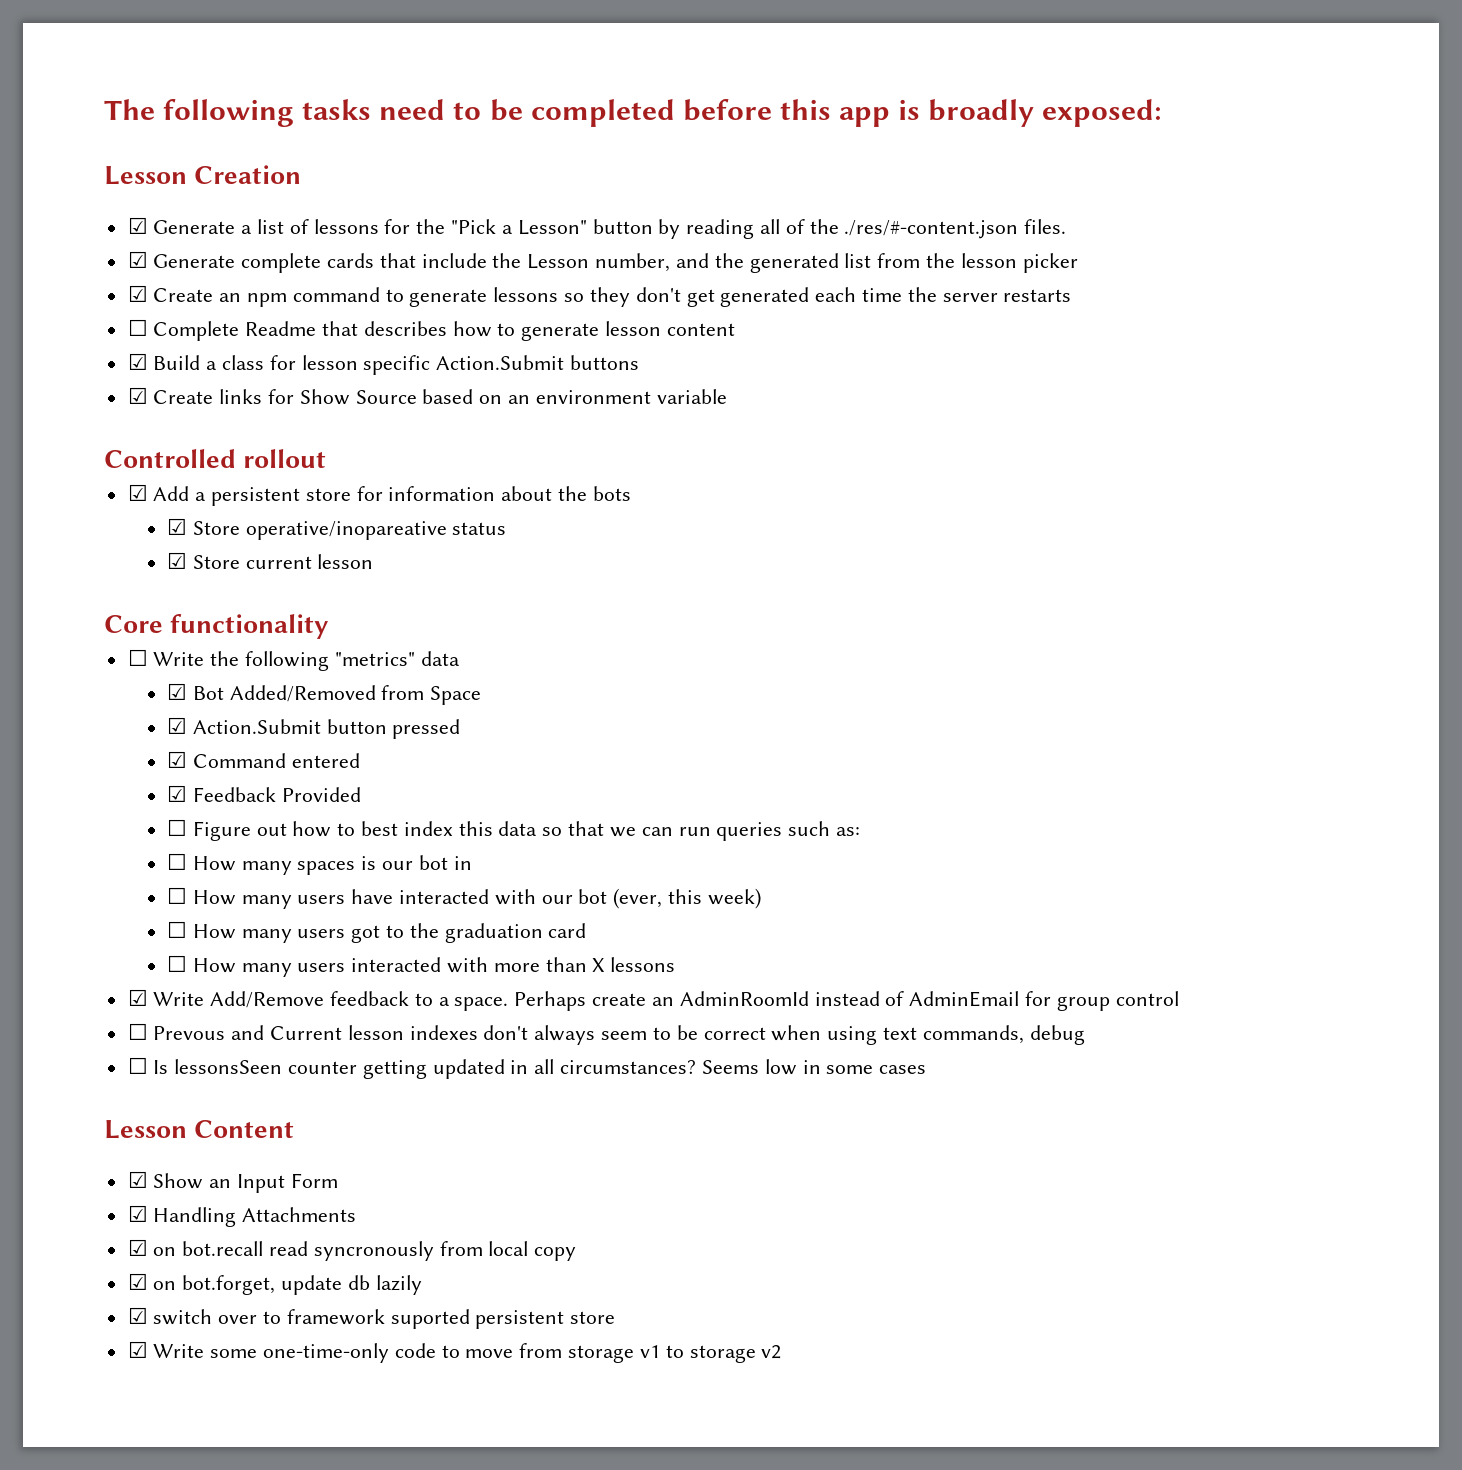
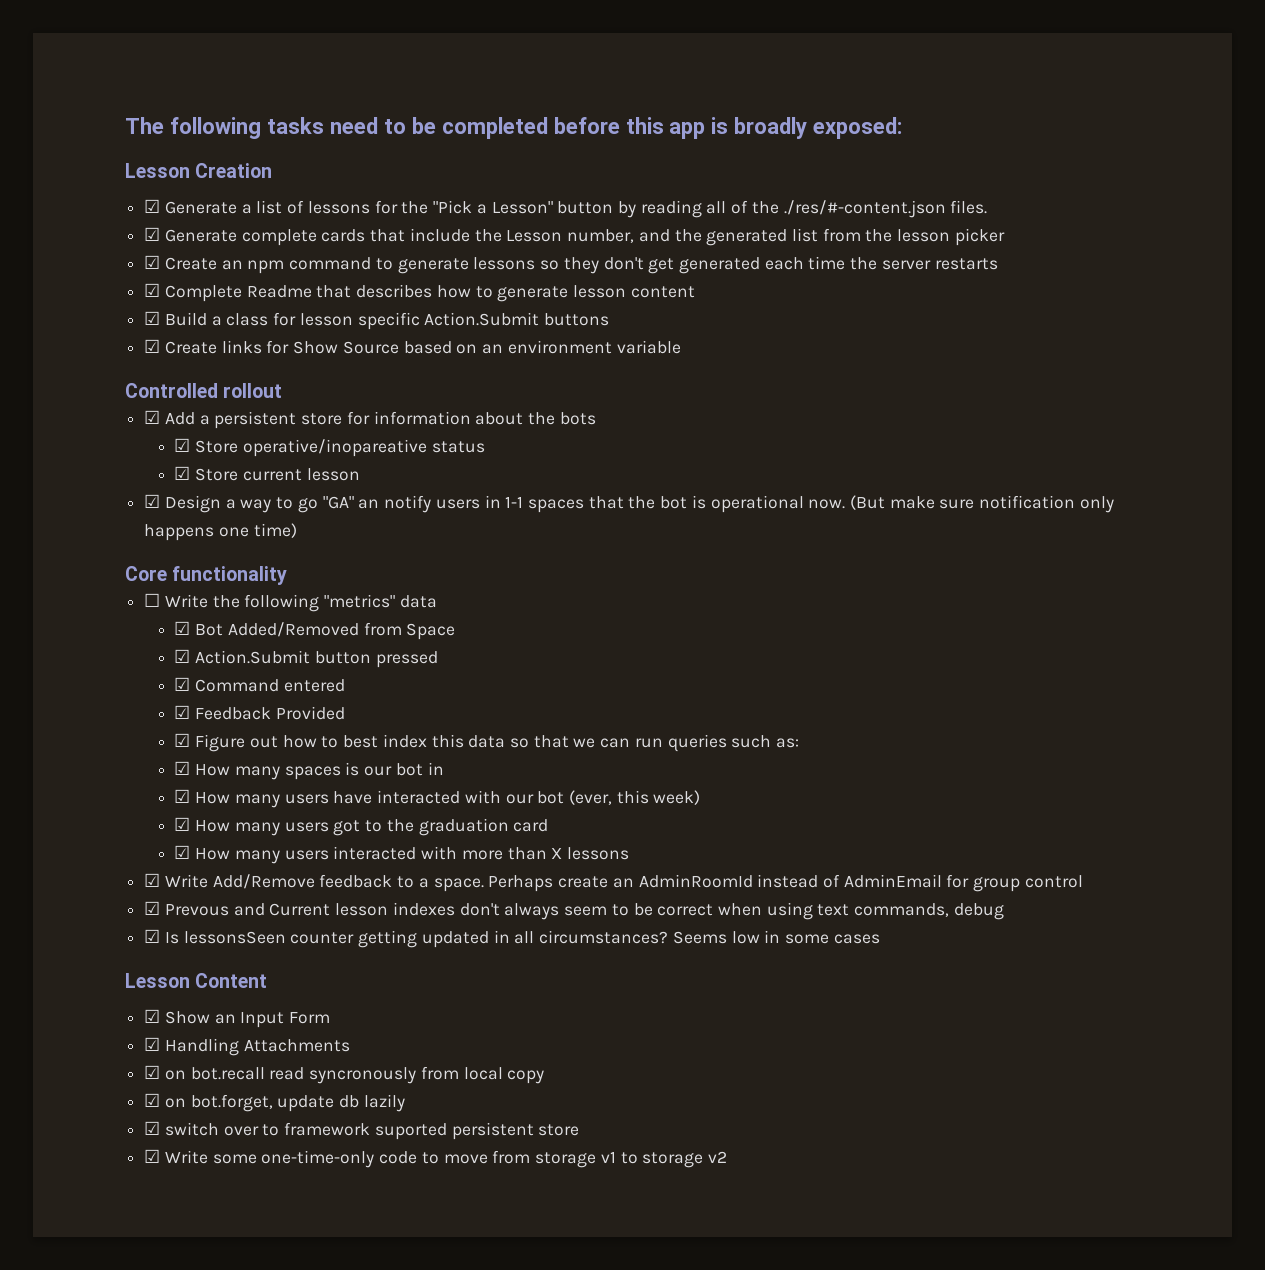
[127,319,148,336] ☐ -> [144,283,161,297] ☑
(374, 561) none -> [144,494,1114,513] [144,523,297,541] // ☑ Design a way to go "GA" an notify users in 1-1 spaces that the bot is operational now. (But make sure notification only happens one time)
[167,819,188,836] ☐ -> [174,733,191,747] ☑
[167,853,188,870] ☐ -> [174,761,191,775] ☑
[167,887,188,904] ☐ -> [174,789,191,803] ☑
[167,921,188,938] ☐ -> [174,817,191,831] ☑
[167,955,188,972] ☐ -> [174,845,191,859] ☑
[127,1023,148,1040] ☐ -> [144,901,161,915] ☑
[127,1057,148,1074] ☐ -> [144,929,161,943] ☑

